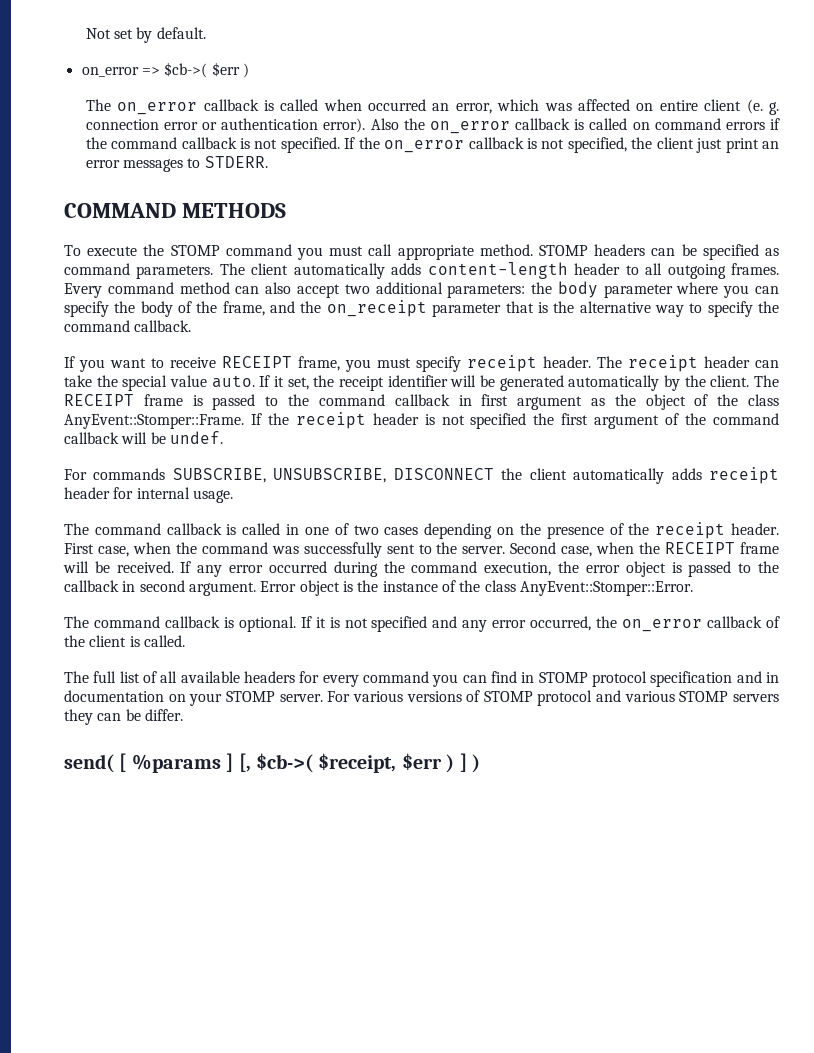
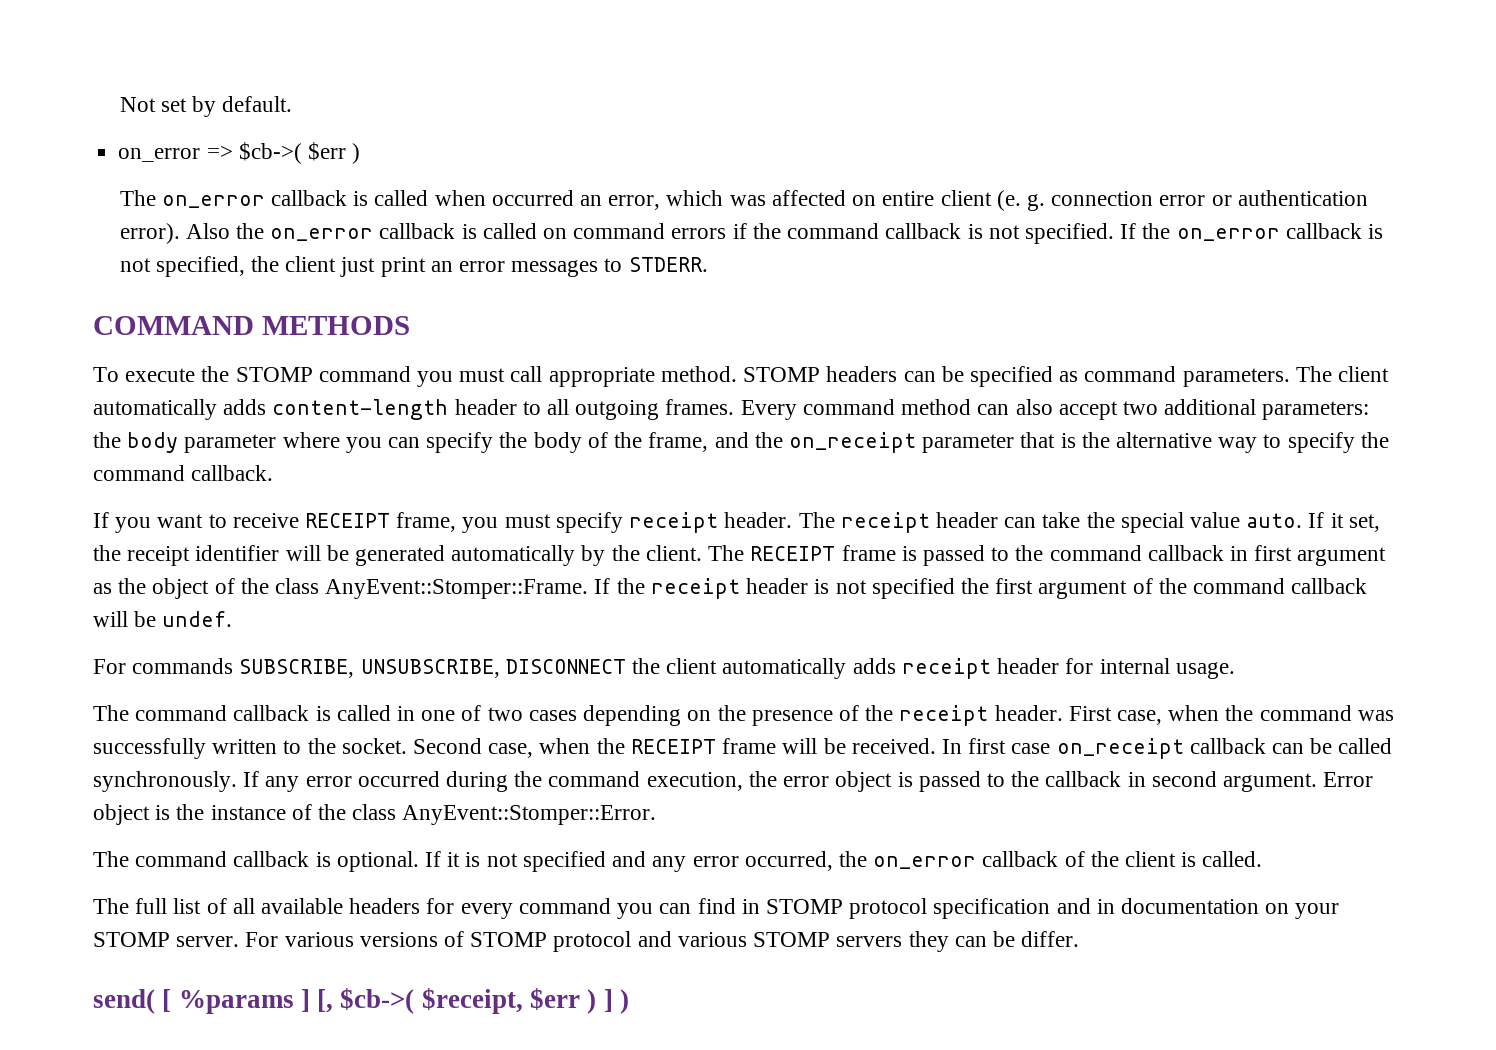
[386,542,506,554] sent to the server. -> [212,738,407,754] written to the socket.
(174, 567) none -> [941,738,1393,759] [93,771,237,792] In first case on_receipt callback can be called synchronously.

